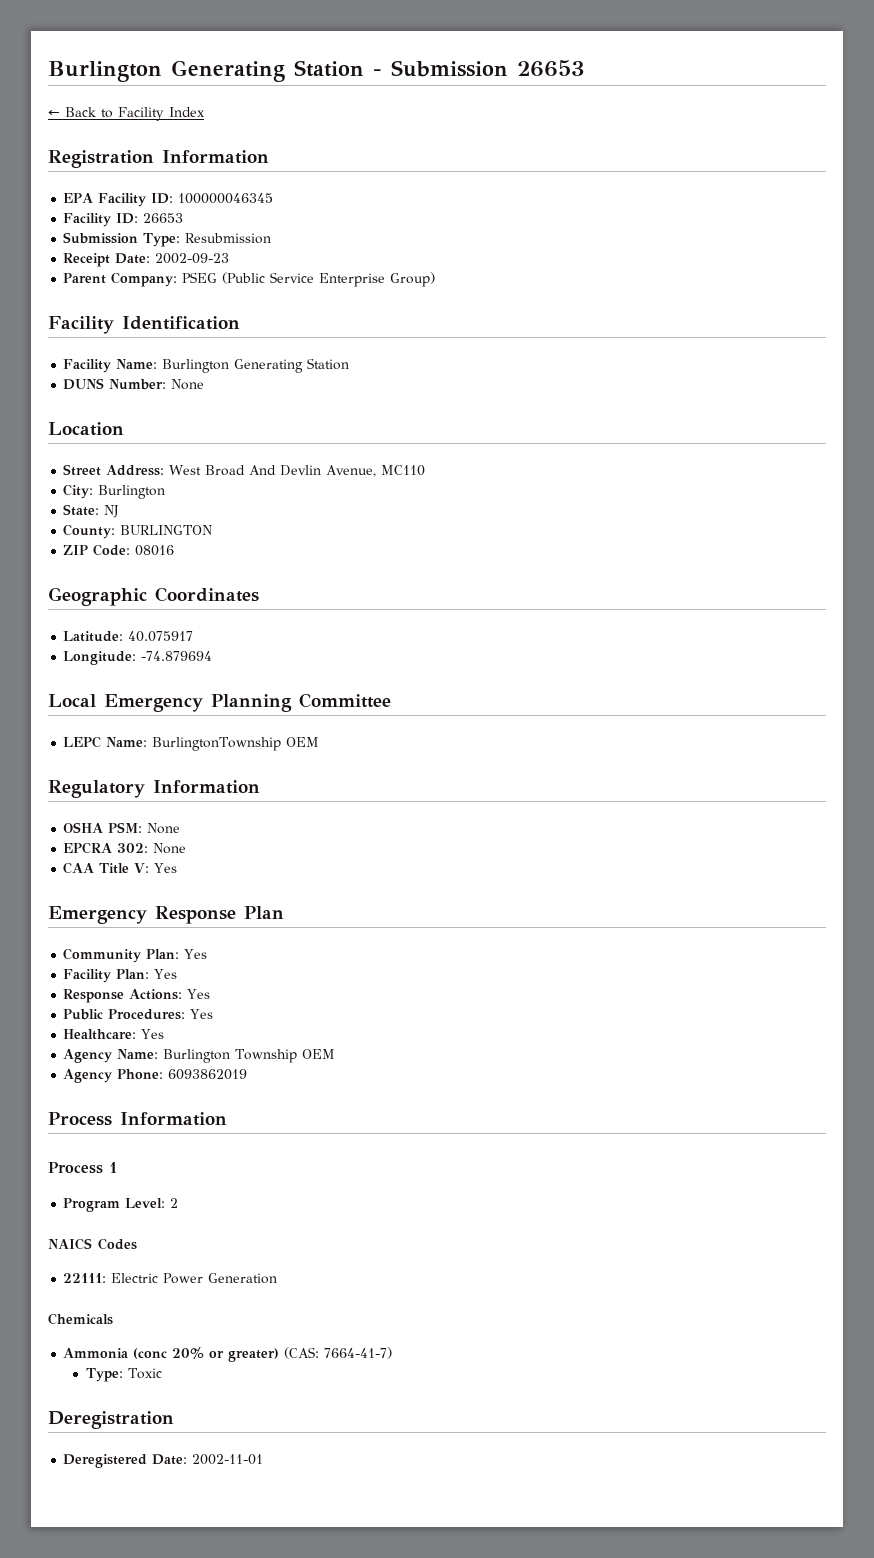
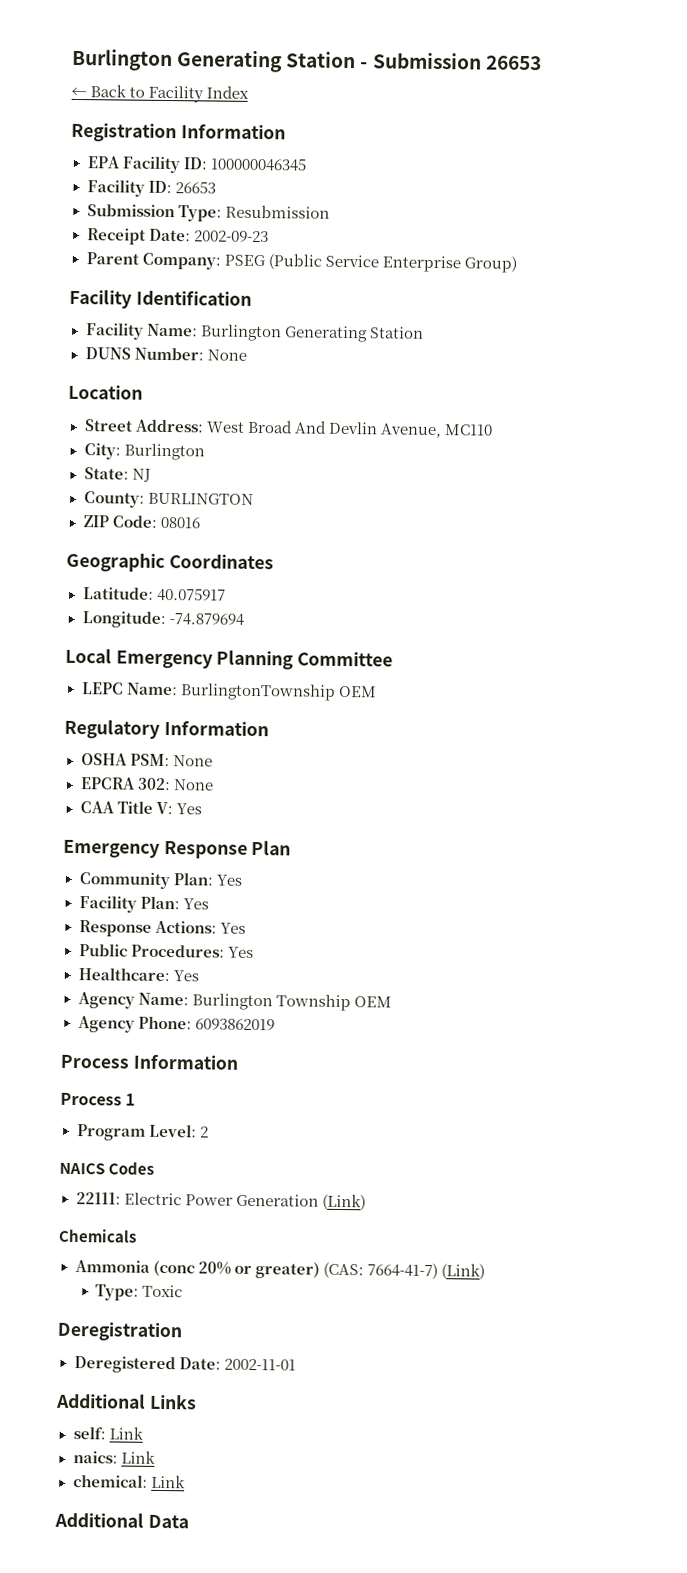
(278, 1278) none -> [321,1193,366,1211] (Link)
(393, 1353) none -> [440,1263,485,1280] (Link)
(264, 1459) none -> [56,1392,197,1410] [72,1426,144,1440] [72,1450,156,1464] [72,1474,186,1489] [54,1511,189,1529] // Additional Links // self: Link // naics: Link // chemical: Link // Additional Data

